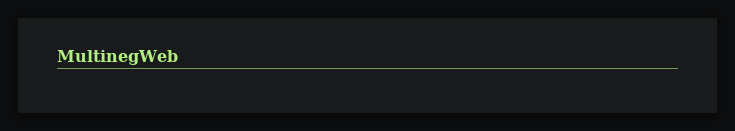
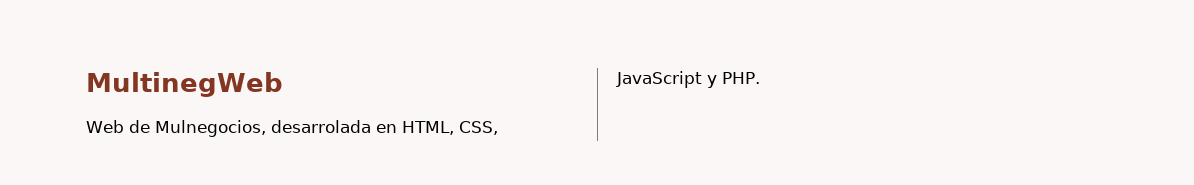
(178, 57) none -> [86,120,498,137] [616,71,760,88] // Web de Mulnegocios, desarrolada en HTML, CSS, JavaScript y PHP.

